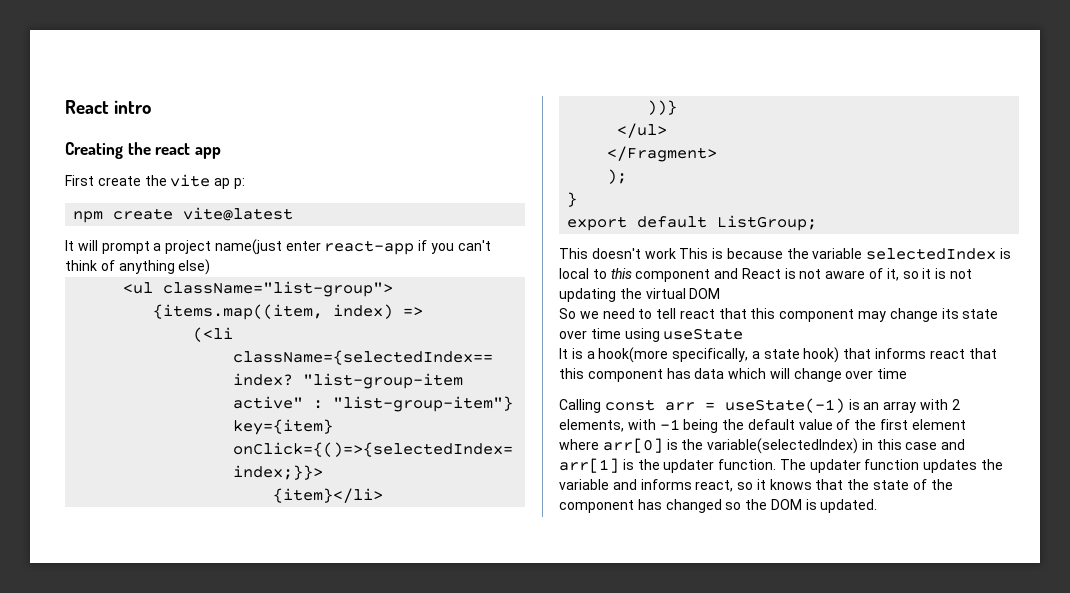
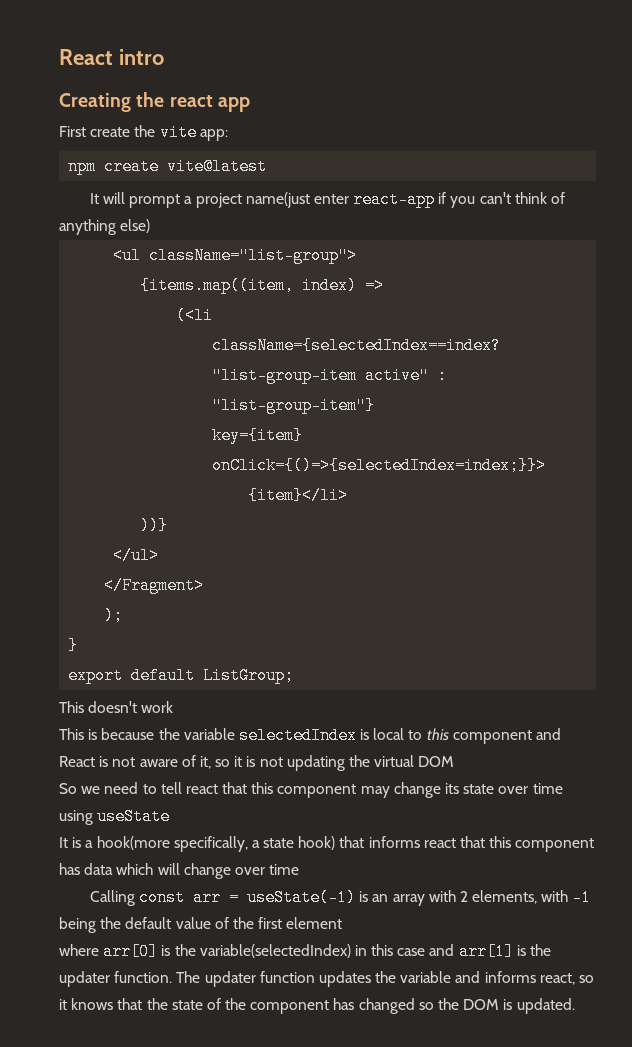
[214,178,245,189] ap p: -> [199,129,228,141] app:
(676, 253) none -> (174, 707) //

